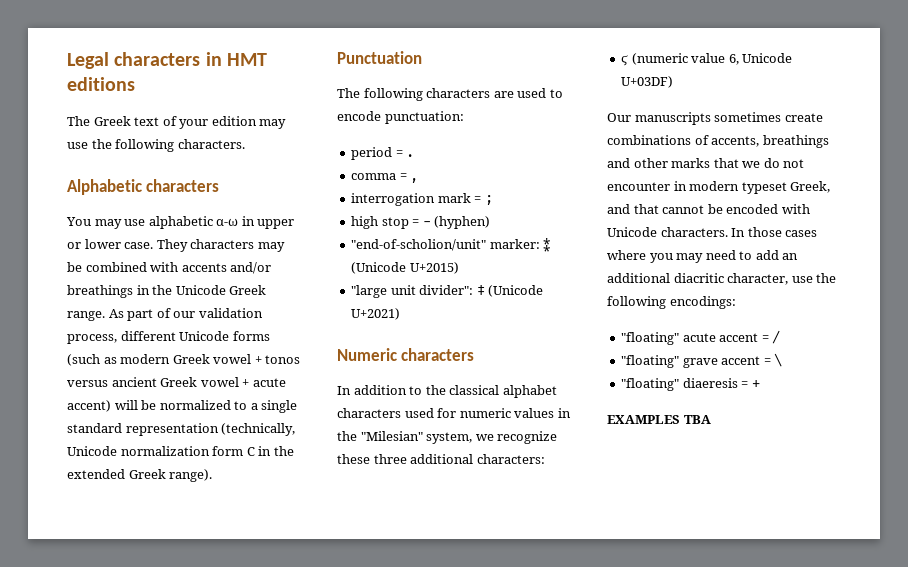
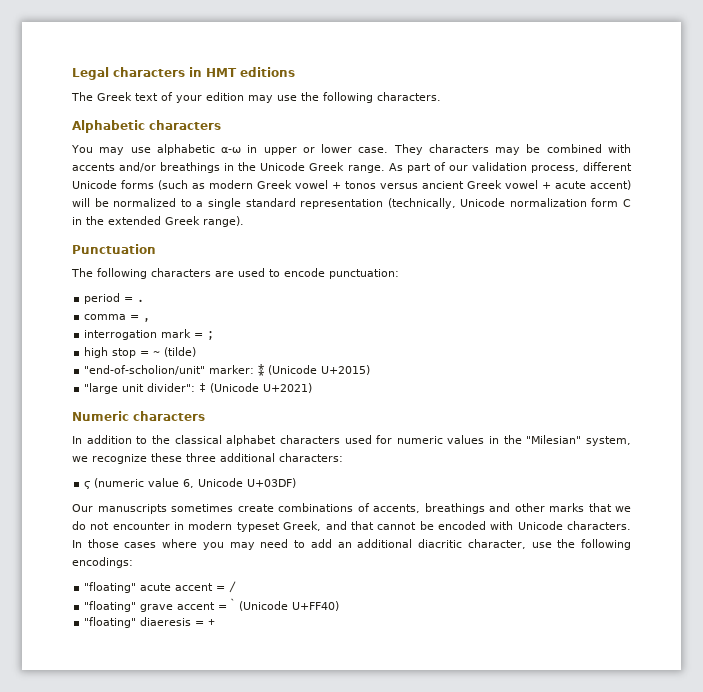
[422,216,491,229] - (hyphen) -> [153,347,197,357] ~ (tilde)
[774,353,783,367] \ -> [227,598,340,611] ｀(Unicode U+FF40)
[607,415,711,424] // EXAMPLES TBA -> (216, 622) none

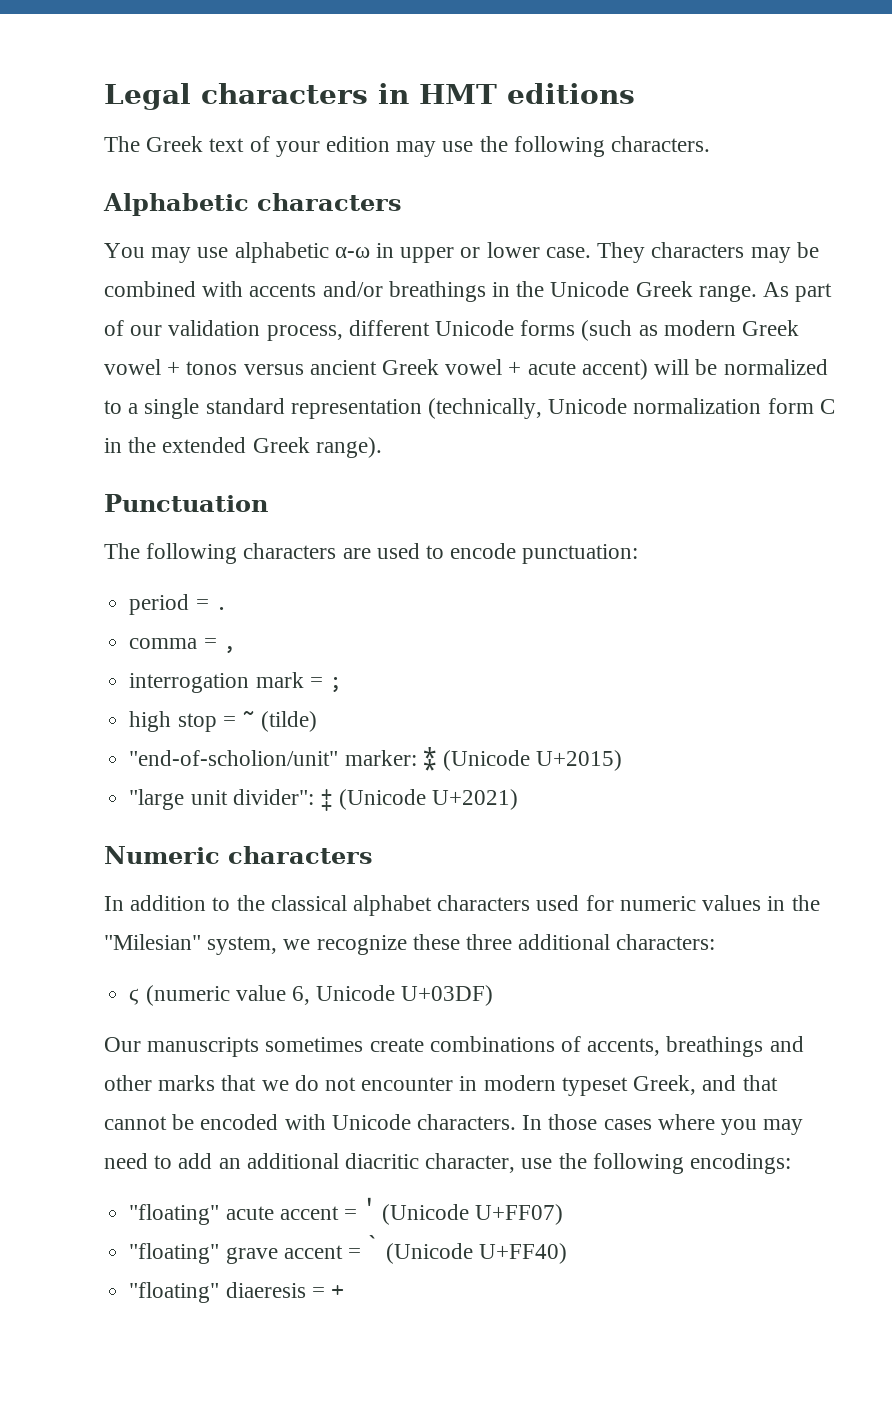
[229,581,237,593] / -> [356,1197,564,1225] ＇(Unicode U+FF07)

